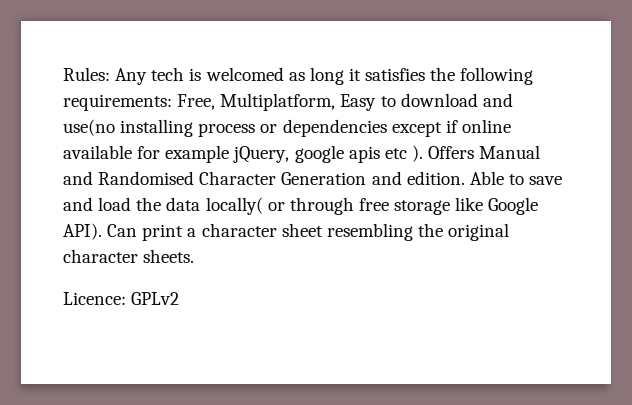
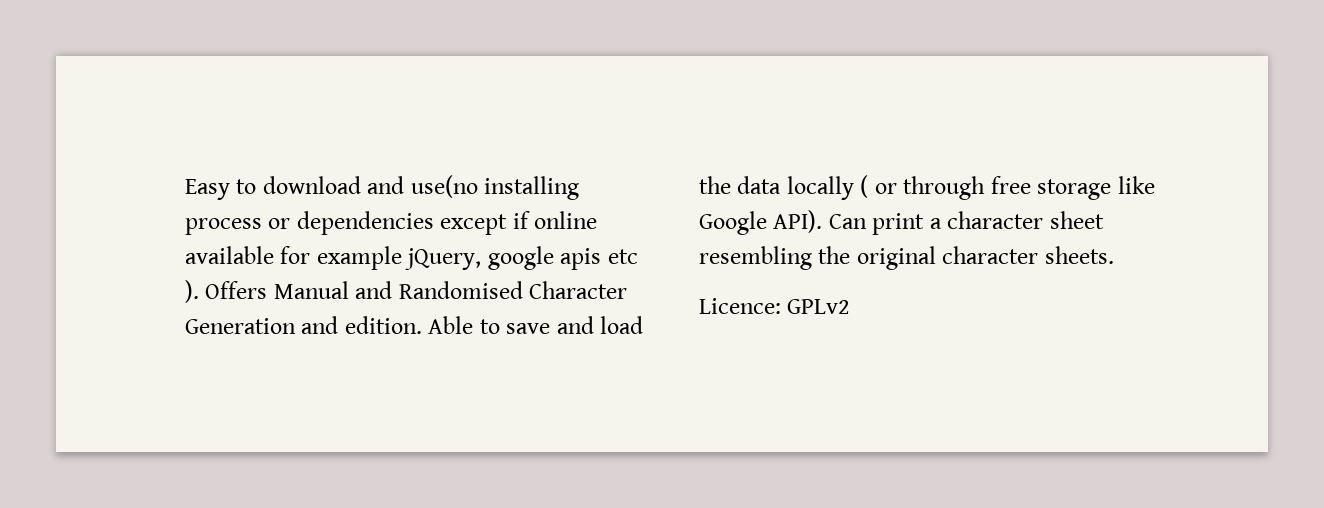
[63,67,534,85] [63,93,336,111] Rules: Any tech is welcomed as long it satisfies the following requirements: Free, Multiplatform, -> (185, 189) none
[205,197,263,215] locally( -> [786,175,869,200] locally (

